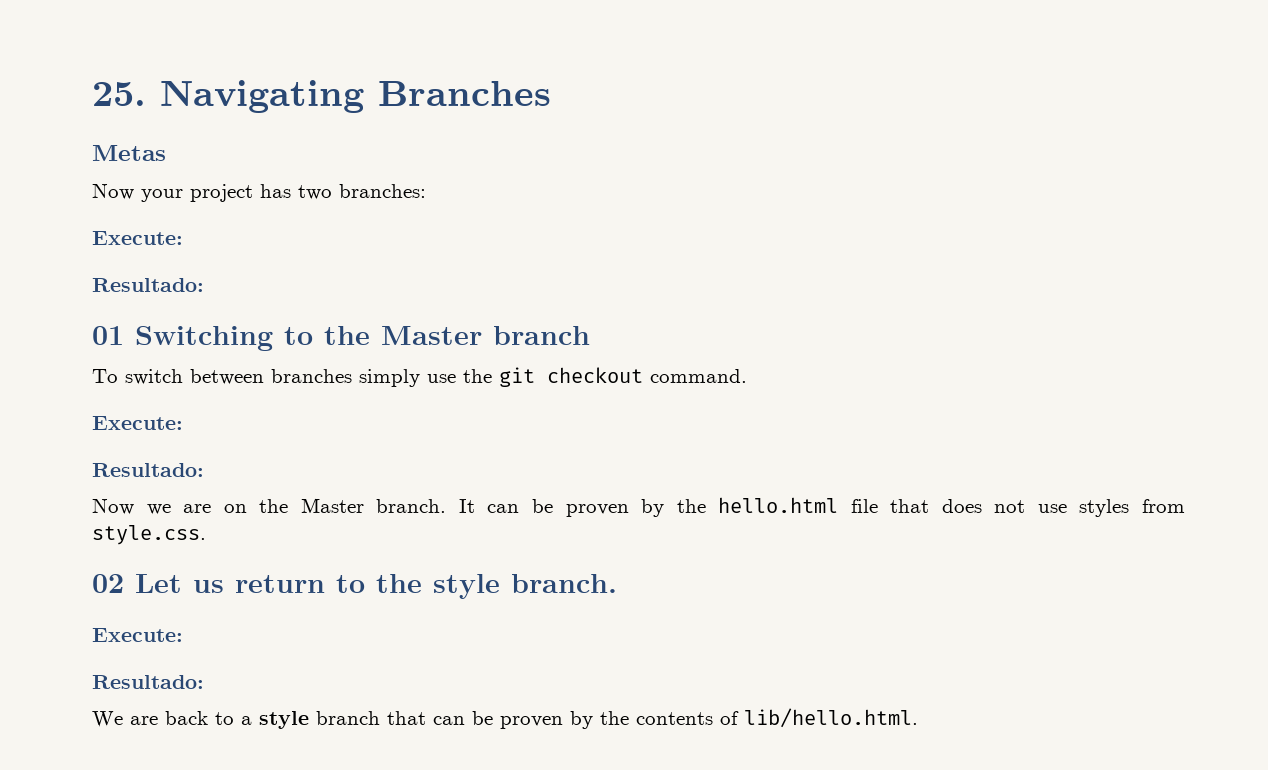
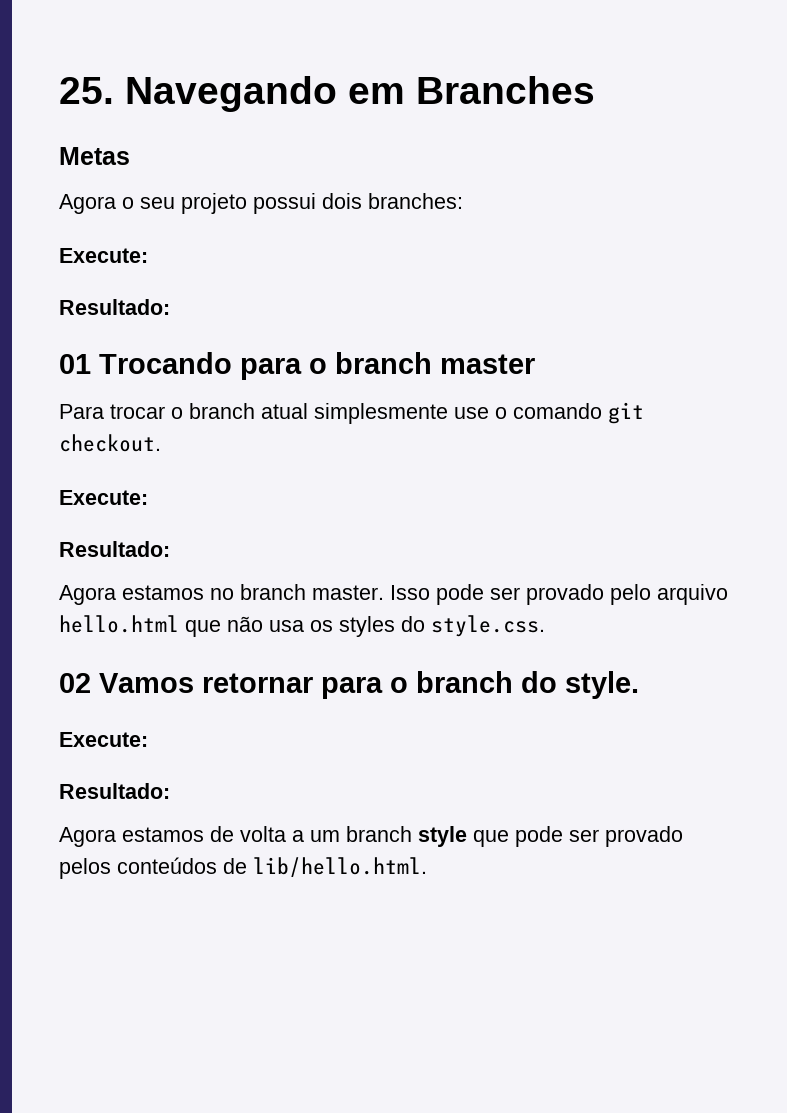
[160,80,364,113] Navigating -> [125,76,405,112] Navegando em
[92,183,426,202] [92,231,183,245] [92,278,204,292] [92,326,590,351] [92,367,747,387] [92,416,183,430] [92,463,204,477] [92,497,1185,517] [92,525,206,545] [92,574,617,599] [92,628,183,642] [92,675,204,689] [92,711,739,729] Now your project has two branches: // Execute: // Resultado: // 01 Switching to the Master branch // To switch between branches simply use the git checkout command. // Execute: // Resultado: // Now we are on the Master branch. It can be proven by the hello.html file that does not use styles from style.css. // 02 Let us return to the style branch. // Execute: // Resultado: // We are back to a style branch that can be proven by the contents of -> [59,193,463,214] [59,248,148,263] [59,299,170,315] [59,352,535,380] [59,402,644,424] [59,434,161,452] [59,490,148,505] [59,541,170,557] [59,584,728,605] [59,615,545,637] [59,671,639,699] [59,732,148,747] [59,783,170,799] [59,826,683,847] [59,857,247,879] Agora o seu projeto possui dois branches: // Execute: // Resultado: // 01 Trocando para o branch master // Para trocar o branch atual simplesmente use o comando git checkout. // Execute: // Resultado: // Agora estamos no branch master. Isso pode ser provado pelo arquivo hello.html que não usa os styles do style.css. // 02 Vamos retornar para o branch do style. // Execute: // Resultado: // Agora estamos de volta a um branch style que pode ser provado pelos conteúdos de

